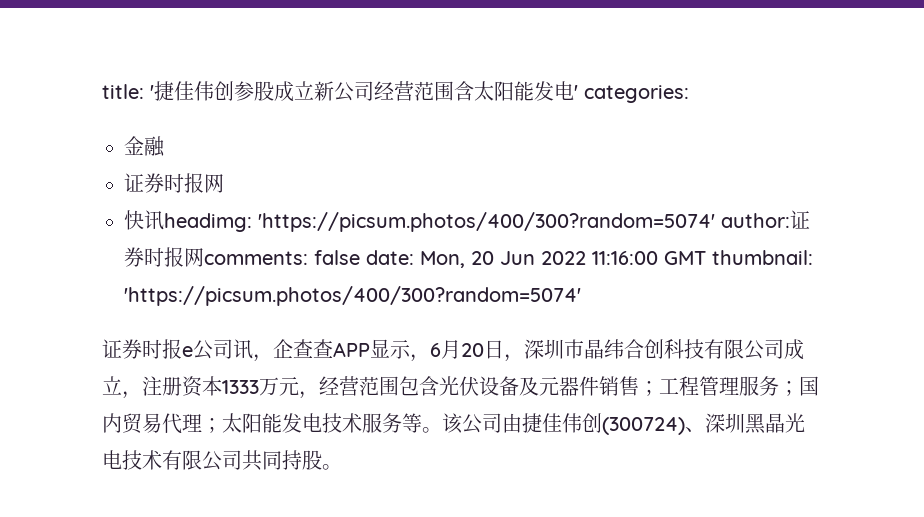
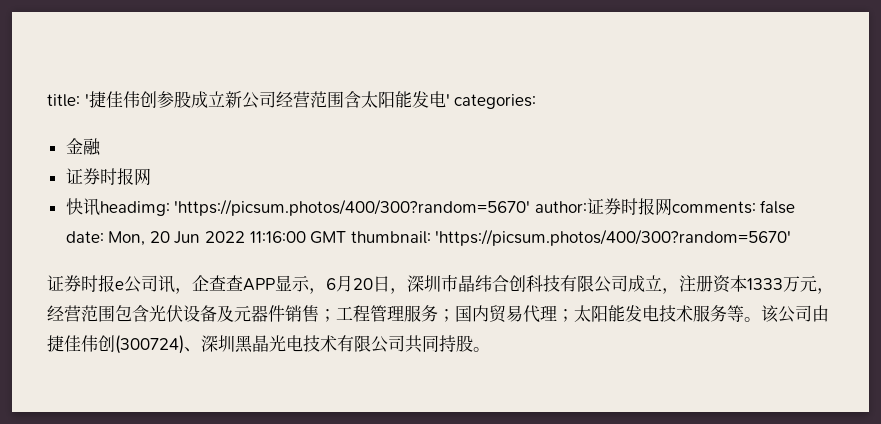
[258,212,715,232] 'https://picsum.photos/400/300?random=5074' -> [174,199,531,216] 'https://picsum.photos/400/300?random=5670'
[124,286,581,306] 'https://picsum.photos/400/300?random=5074' -> [435,229,792,246] 'https://picsum.photos/400/300?random=5670'

